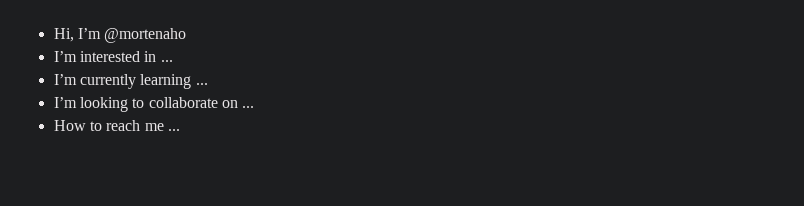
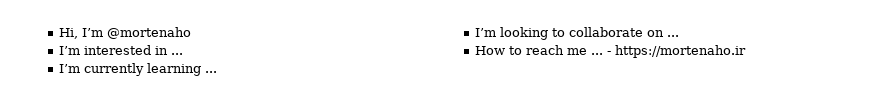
(180, 130) none -> [607,45,747,58] - https://mortenaho.ir

